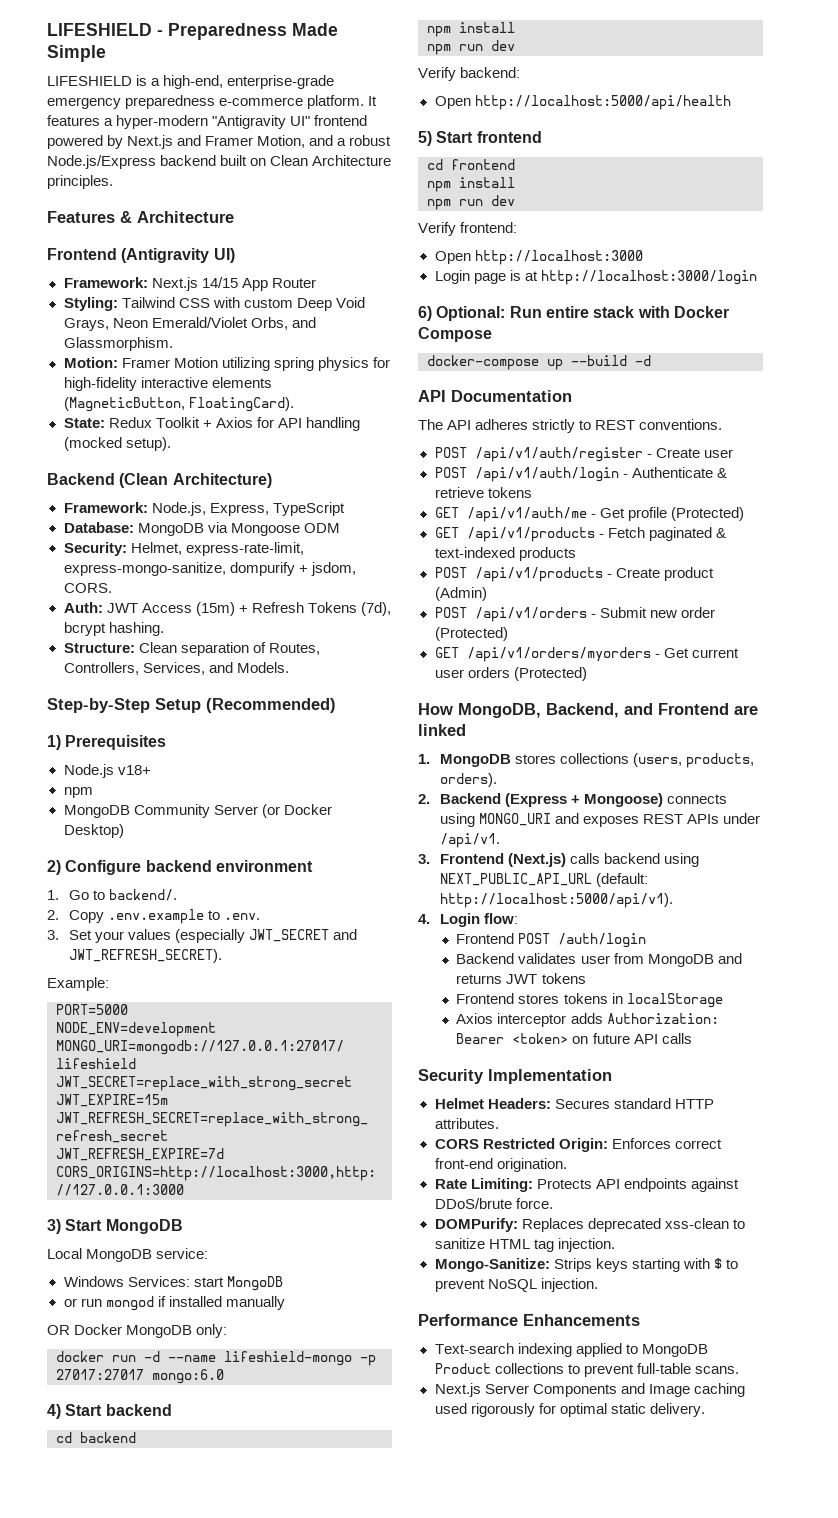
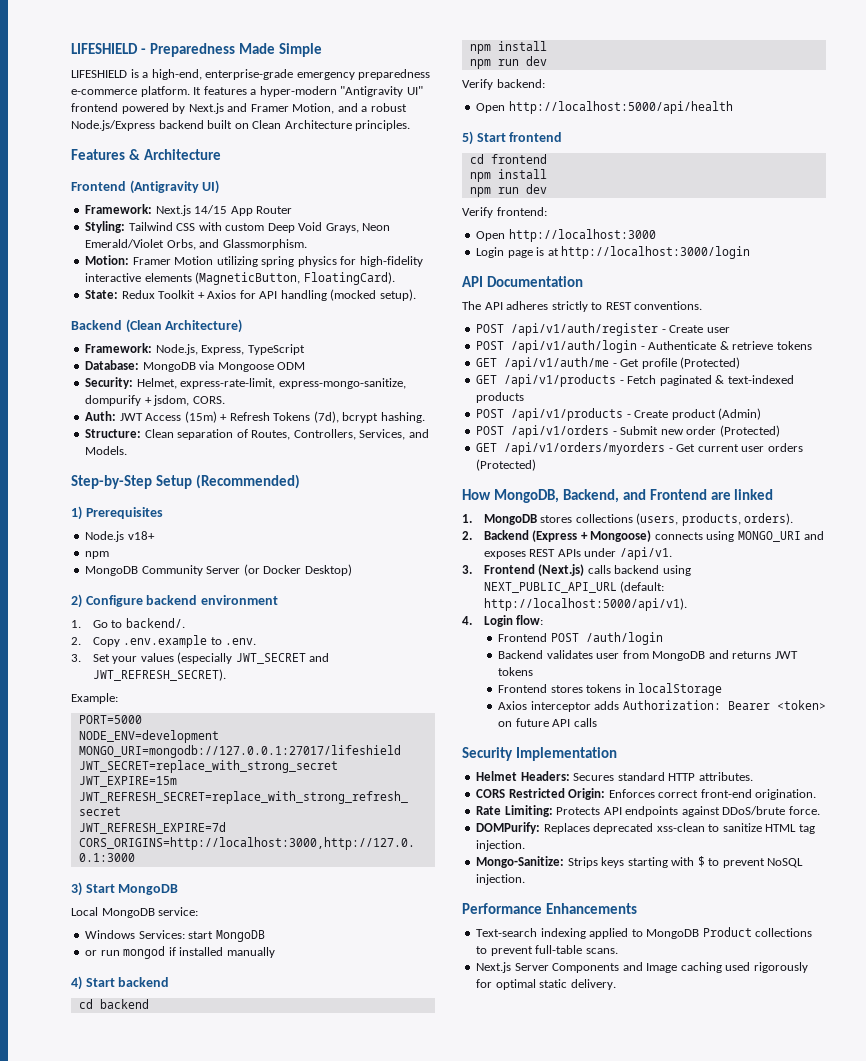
[47,1324,228,1338] [56,1351,376,1366] [56,1369,224,1384] // OR Docker MongoDB only: // docker run -d --name lifeshield-mongo -p 27017:27017 mongo:6.0 -> (275, 952) none
[418,306,729,321] [418,327,492,342] [427,355,651,370] // 6) Optional: Run entire stack with Docker Compose // docker-compose up --build -d -> (751, 252) none

